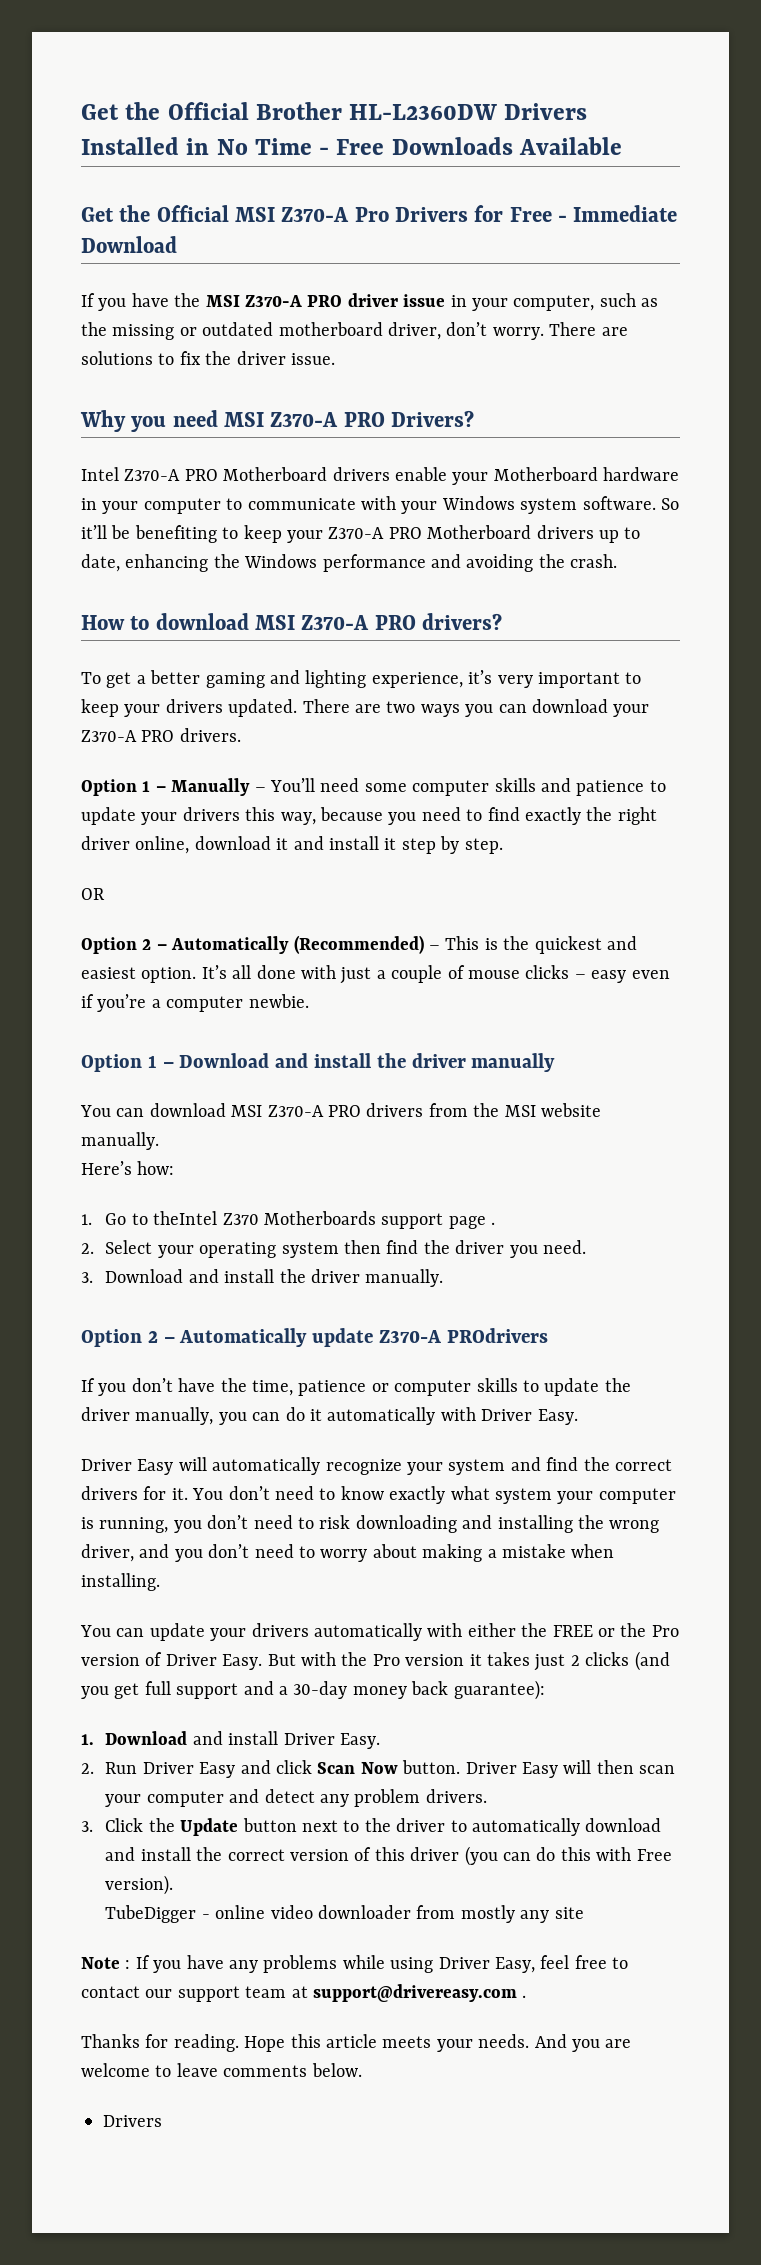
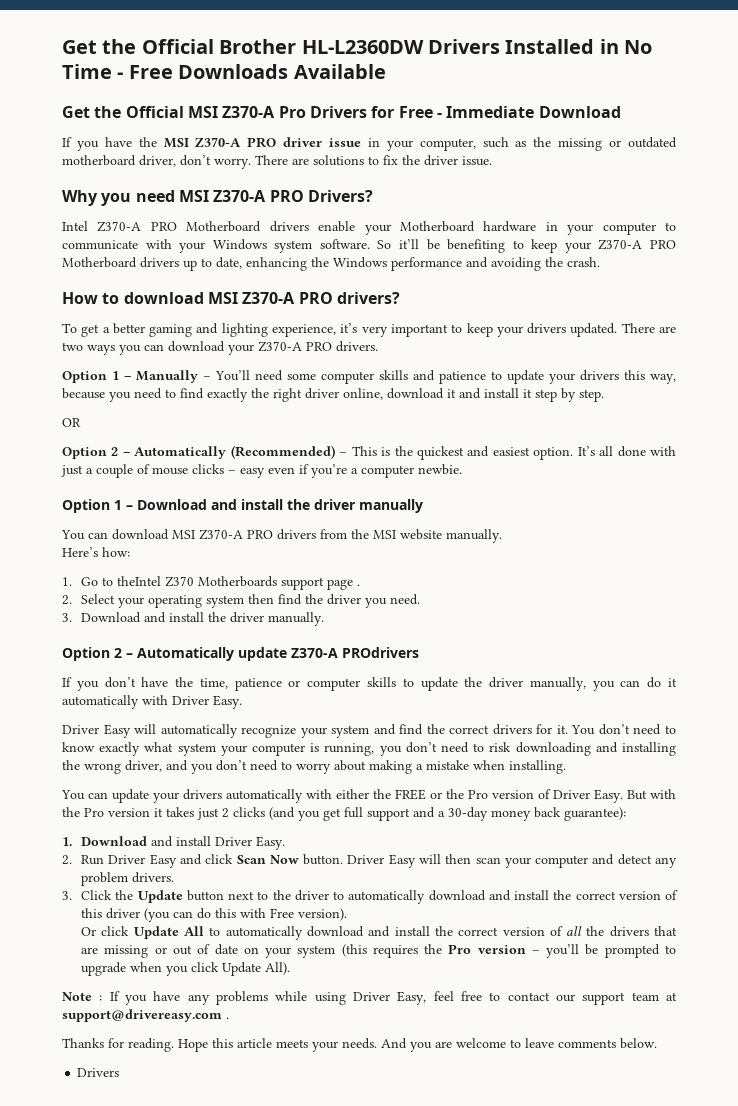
[105,1905,584,1923] TubeDigger - online video downloader from mostly any site -> [81,926,677,940] [81,944,676,958] [81,962,291,976] Or click Update All to automatically download and install the correct version of all the drivers that are missing or out of date on your system (this requires the Pro version – you’ll be prompted to upgrade when you click Update All).

